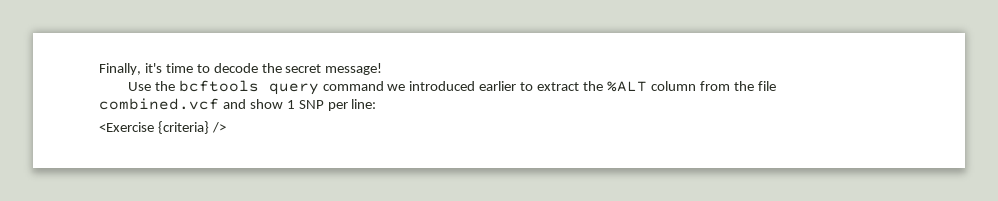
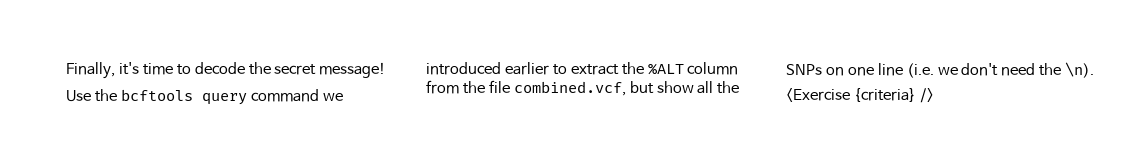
[99,98,377,111] combined.vcf and show 1 SNP per line: -> [513,81,740,96] [786,62,1095,78] combined.vcf, but show all the SNPs on one line (i.e. we don't need the \n).

